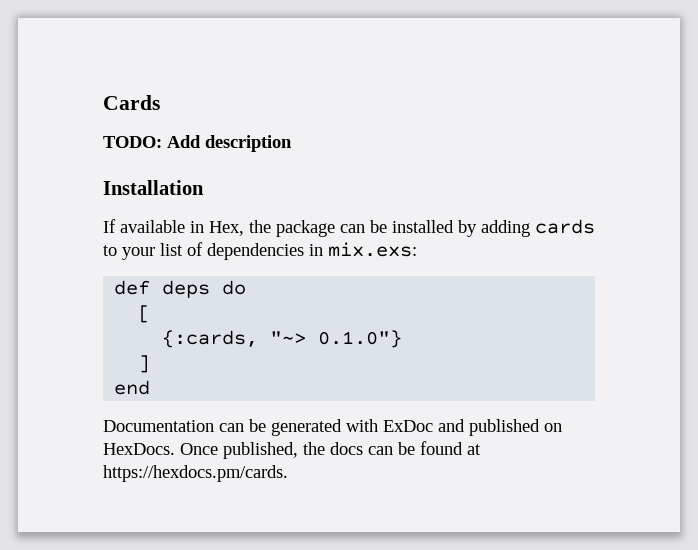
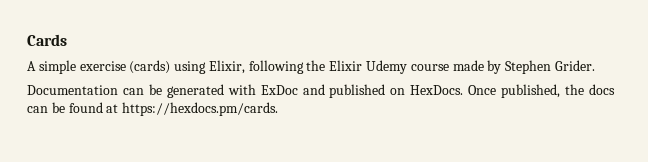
[103,135,292,152] [103,180,204,195] [103,219,595,237] [103,242,417,260] [114,280,247,298] [138,305,151,323] [162,330,403,348] [138,355,151,373] [114,380,151,395] TODO: Add description // Installation // If available in Hex, the package can be installed by adding cards to your list of dependencies in mix.exs: // def deps do // [ // {:cards, "~> 0.1.0"} // ] // end -> [27,60,595,74] A simple exercise (cards) using Elixir, following the Elixir Udemy course made by Stephen Grider.

